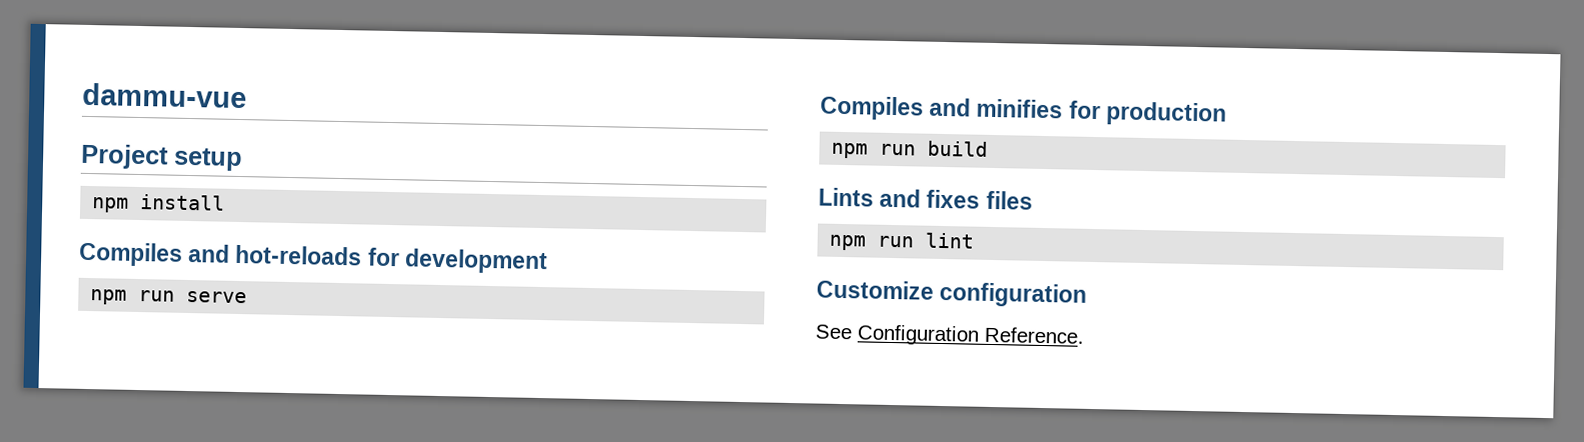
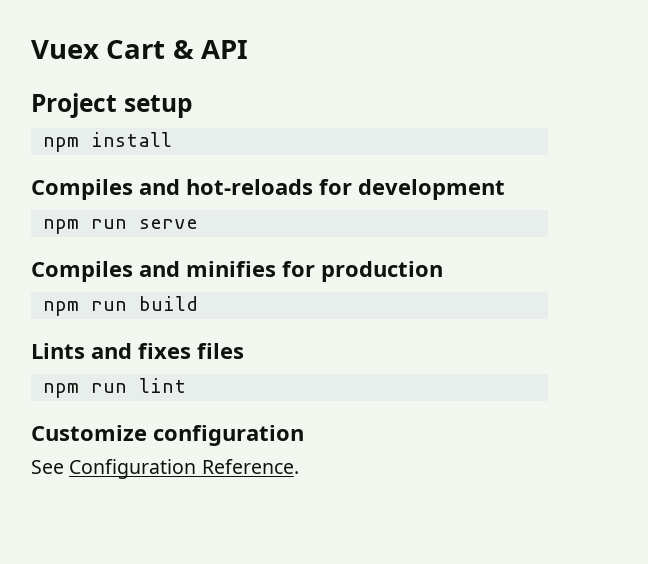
[82,82,247,109] dammu-vue -> [31,40,249,59] Vuex Cart & API

